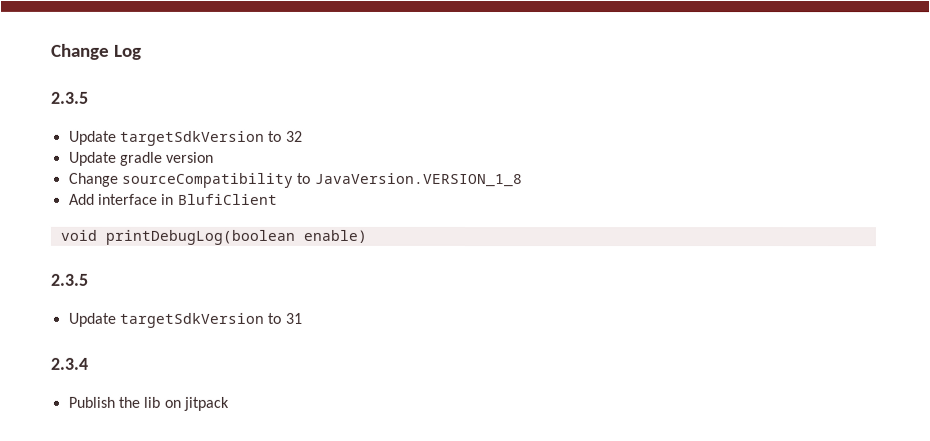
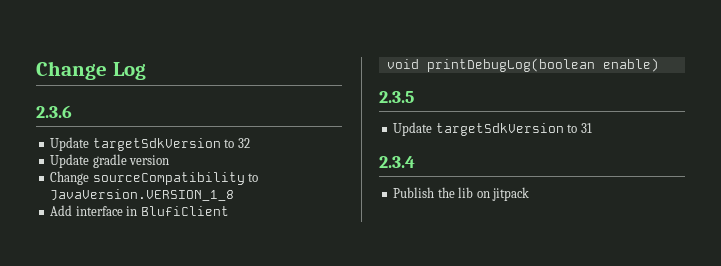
[51,91,89,104] 2.3.5 -> [36,105,72,118] 2.3.6

